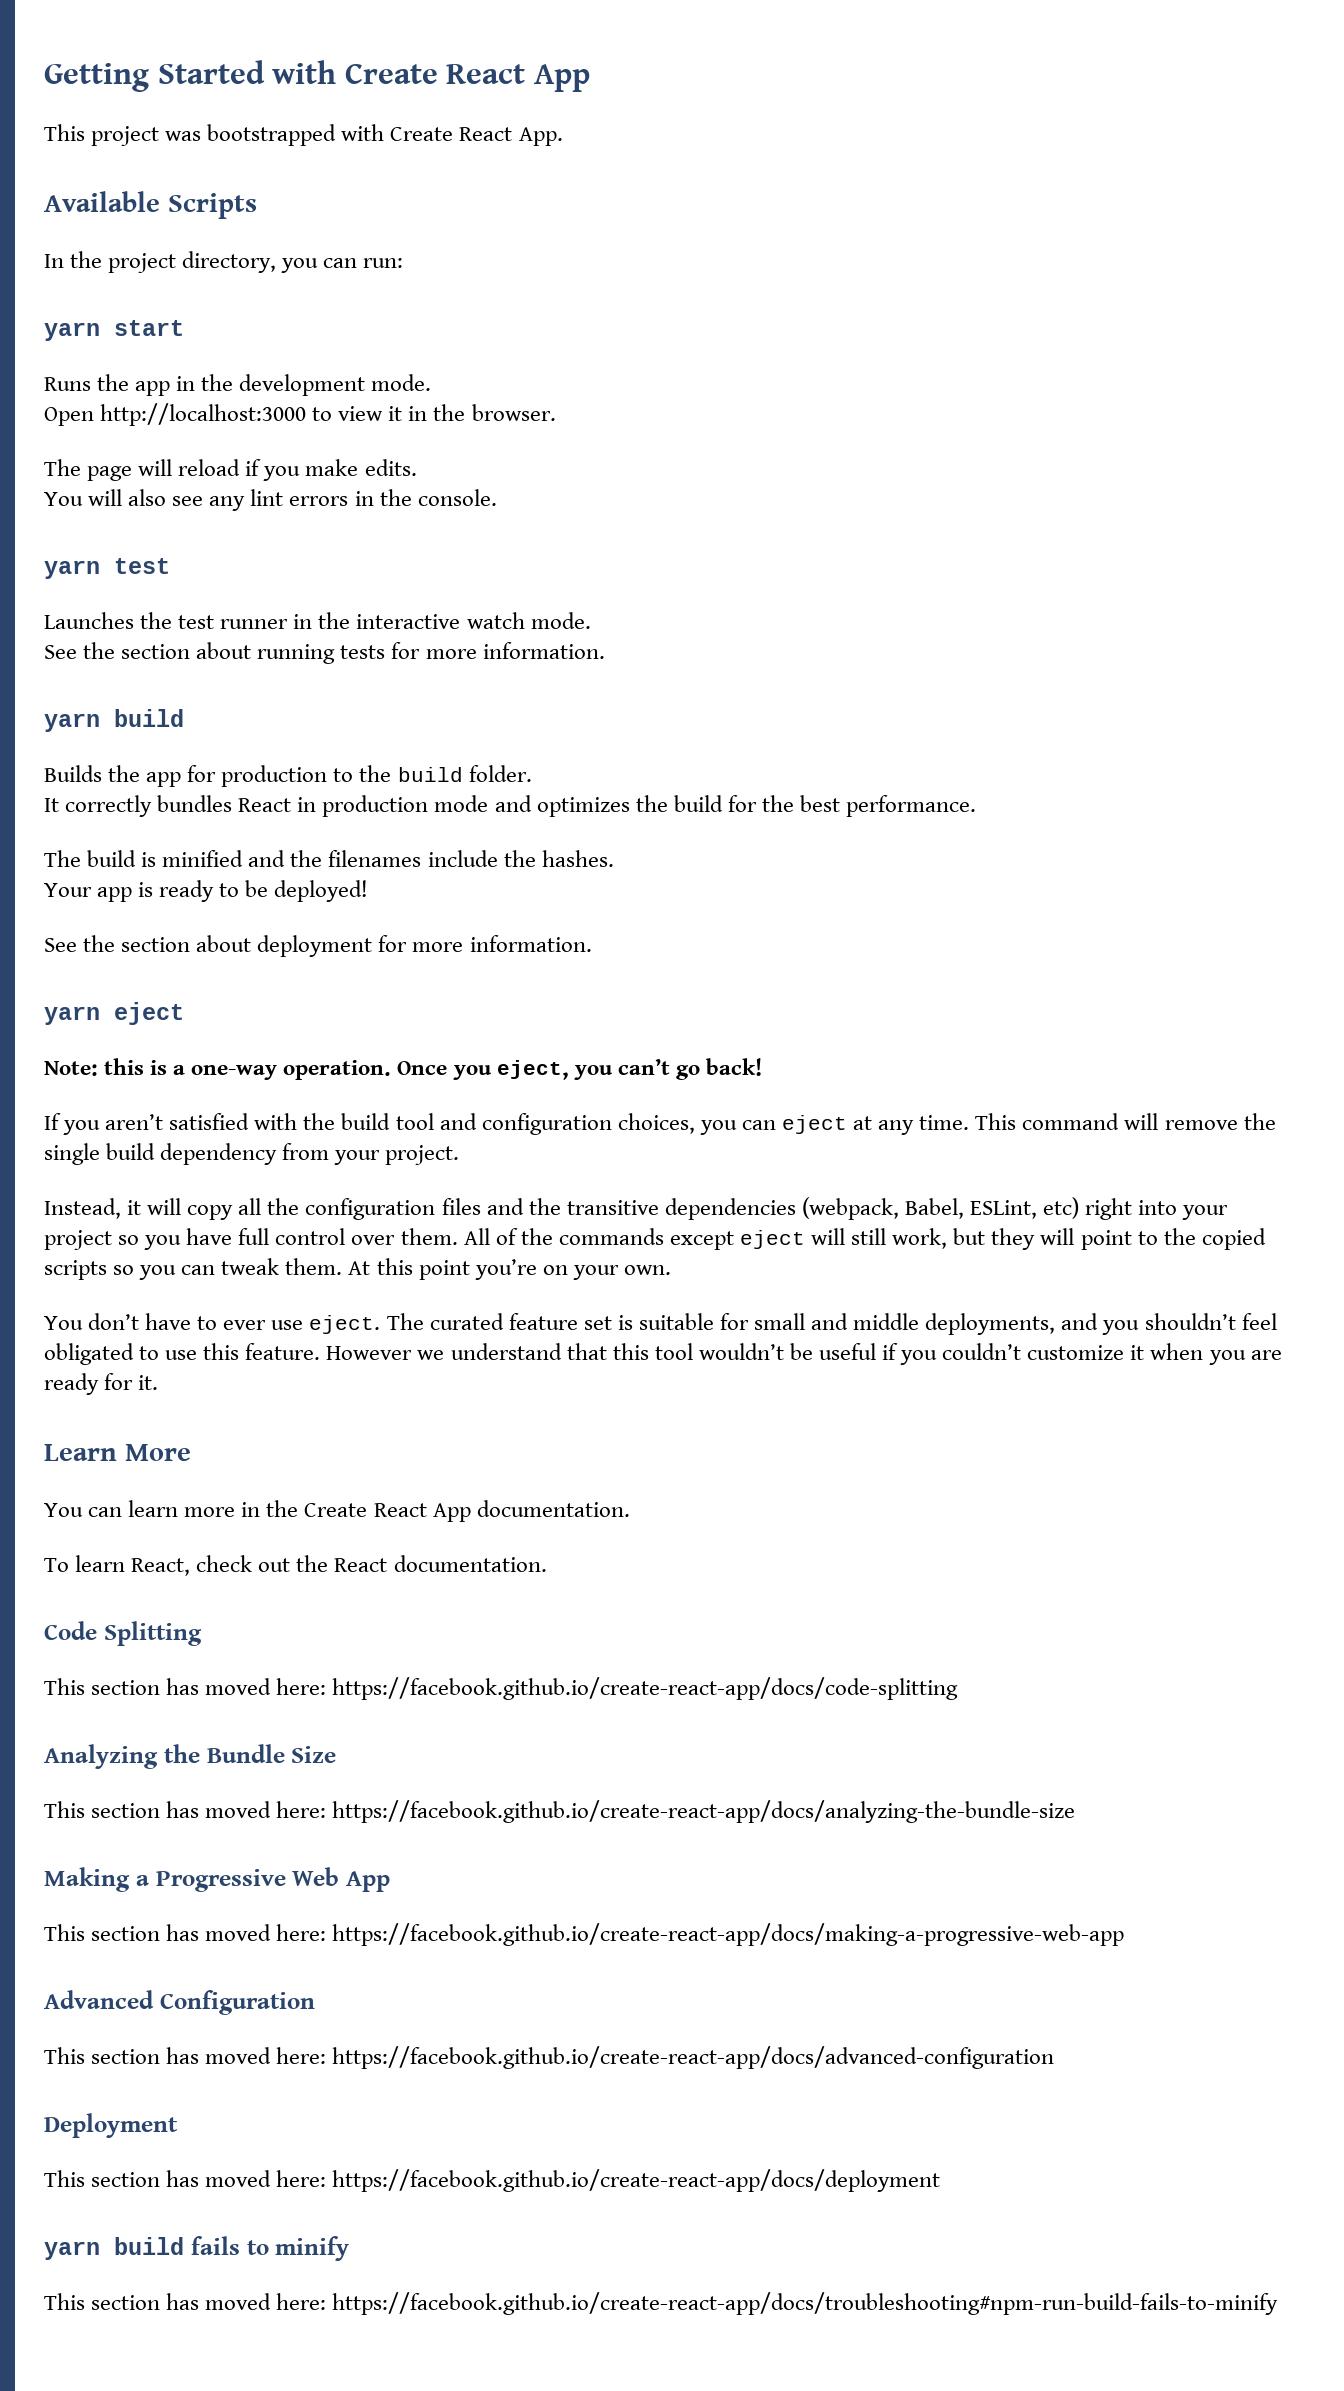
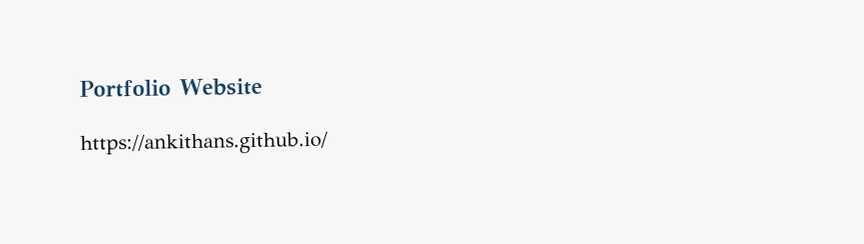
[44,60,590,92] [44,124,563,146] [44,191,257,219] [44,251,404,273] [44,320,184,341] [44,374,432,396] [44,403,556,426] [44,459,417,481] [44,489,497,511] [44,558,170,579] [44,612,591,629] [44,642,605,664] [44,709,184,732] [44,765,532,787] [44,795,977,817] [44,850,614,867] [44,880,369,902] [44,935,592,957] [44,1002,184,1025] [44,1058,762,1080] [44,1113,1276,1135] [44,1143,460,1165] [44,1197,1229,1220] [44,1228,1266,1250] [44,1258,671,1280] [44,1313,1277,1335] [44,1343,1282,1365] [44,1373,159,1395] [44,1444,191,1461] [44,1500,630,1522] [44,1555,547,1576] [44,1621,202,1646] [44,1677,959,1700] [44,1744,337,1769] [44,1800,1076,1823] [44,1867,390,1892] [44,1923,1125,1946] [44,1990,315,2015] [44,2046,1055,2069] [44,2113,178,2138] [44,2169,941,2192] [44,2236,350,2261] [44,2292,1279,2315] Getting Started with Create React App // This project was bootstrapped with Create React App. // Available Scripts // In the project directory, you can run: // yarn start // Runs the app in the development mode. // Open http://localhost:3000 to view it in the browser. // The page will reload if you make edits. // You will also see any lint errors in the console. // yarn test // Launches the test runner in the interactive watch mode. // See the section about running tests for more information. // yarn build // Builds the app for production to the build folder. // It correctly bundles React in production mode and optimizes the build for the best performance. // The build is minified and the filenames include the hashes. // Your app is ready to be deployed! // See the section about deployment for more information. // yarn eject // Note: this is a one-way operation. Once you eject, you can’t go back! // If you aren’t satisfied with the build tool and configuration choices, you can eject at any time. This command will remove the single build dependency from your project. // Instead, it will copy all the configuration files and the transitive dependencies (webpack, Babel, ESLint, etc) right into your project so you have full control over them. All of the commands except eject will still work, but they will point to the copied scripts so you can tweak them. At this point you’re on your own. // You don’t have to ever use eject. The curated feature set is suitable for small and middle deployments, and you shouldn’t feel obligated to use this feature. However we understand that this tool wouldn’t be useful if you couldn’t customize it when you are ready for it. // Learn More // You can learn more in the Create React App documentation. // To learn React, check out the React documentation. // Code Splitting // This section has moved here: https://facebook.github.io/create-react-app/docs/code-splitting // Analyzing the Bundle Size // This section has moved here: https://facebook.github.io/create-react-app/docs/analyzing-the-bundle-size // Making a Progressive Web App // This section has moved here: https://facebook.github.io/create-react-app/docs/making-a-progressive-web-app // Advanced Configuration // This section has moved here: https://facebook.github.io/create-react-app/docs/advanced-configuration // Deployment // This section has moved here: https://facebook.github.io/create-react-app/docs/deployment // yarn build fails to minify // This section has moved here: https://facebook.github.io/create-react-app/docs/troubleshooting#npm-run-build-fails-to-minify -> [79,77,263,98] [80,131,329,156] Portfolio Website // https://ankithans.github.io/

